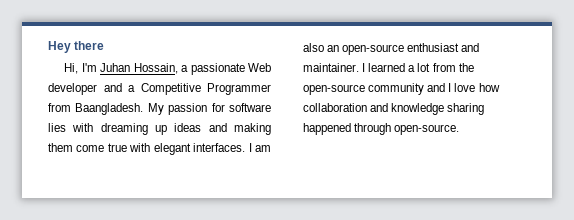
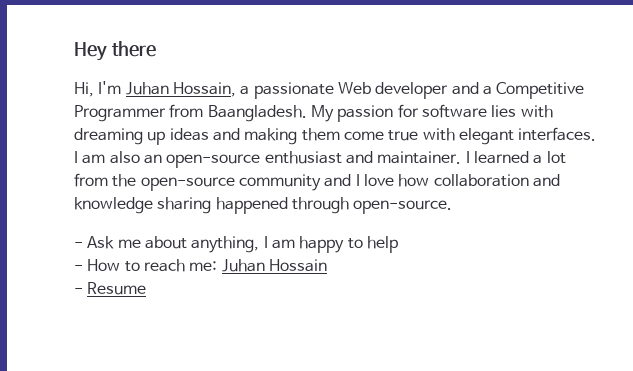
(460, 129) none -> [74,236,398,253] [74,259,327,272] [74,282,147,295] // - Ask me about anything, I am happy to help // - How to reach me: Juhan Hossain // - Resume

